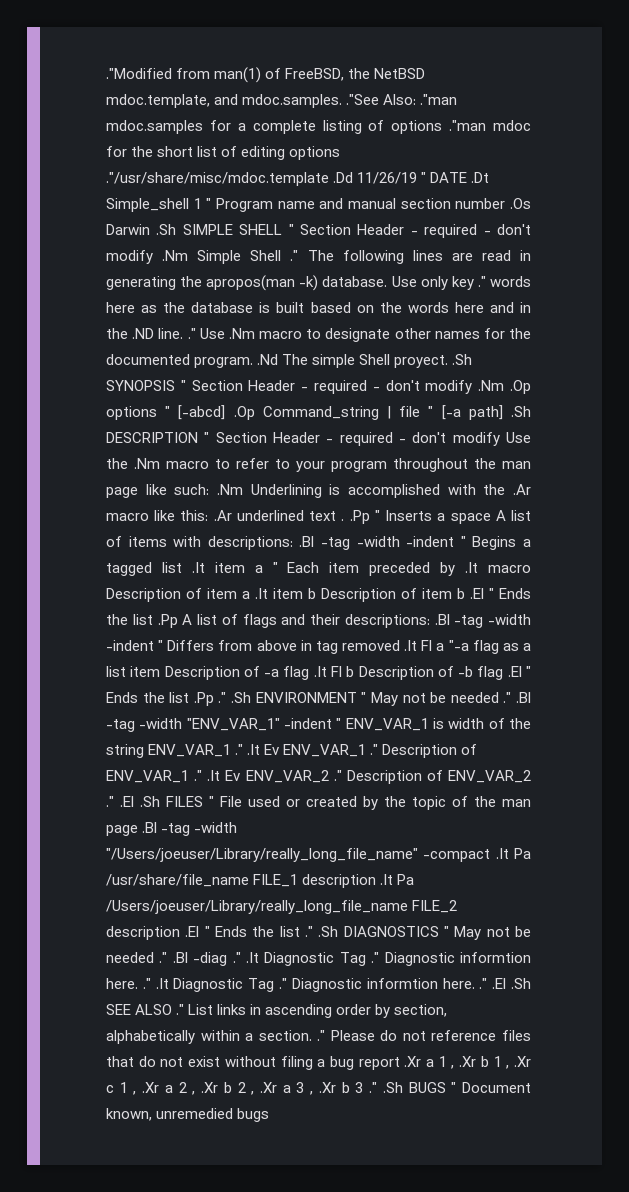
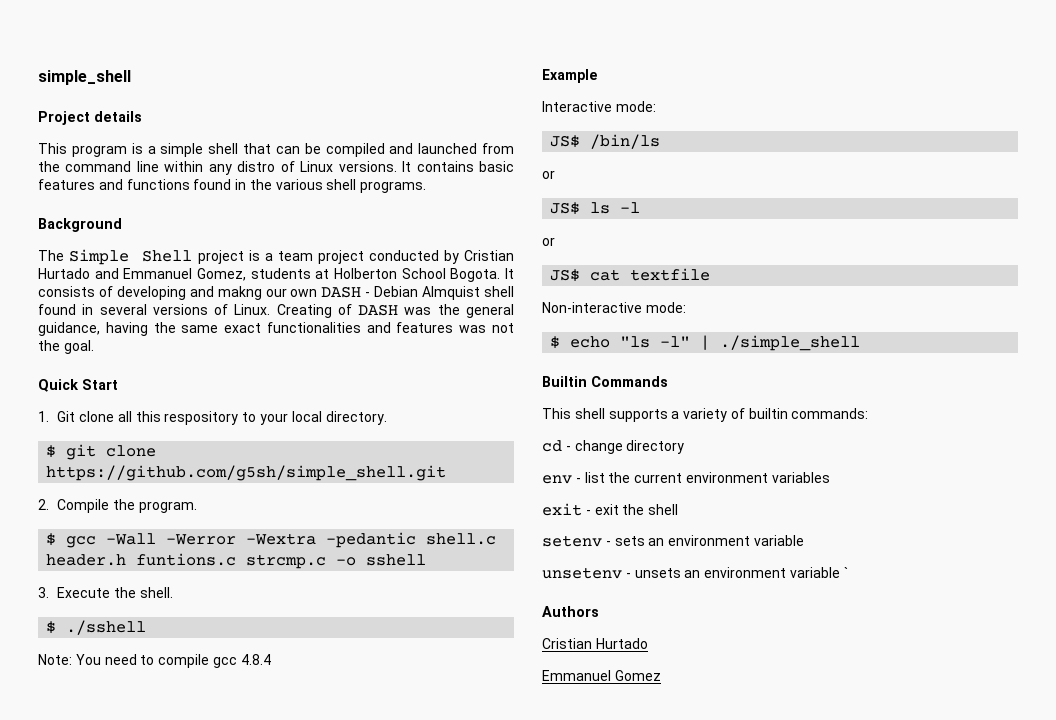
[106,67,426,83] [106,94,458,108] [106,120,531,134] [106,146,341,160] [106,172,490,186] [106,198,531,212] [106,224,531,238] [106,250,531,264] [106,275,531,291] [106,302,531,313] [106,328,531,342] [106,354,473,368] [106,380,531,394] [106,405,531,420] [106,432,531,446] [106,458,531,472] [106,484,531,498] [106,510,531,524] [106,536,532,550] [106,562,531,576] [106,588,531,602] [106,614,531,628] [106,640,532,654] [106,666,531,680] [106,692,532,706] [106,718,531,732] [106,744,478,758] [106,770,531,784] [106,796,531,810] [106,822,238,836] [106,848,531,862] [106,874,415,888] [106,900,458,914] [106,926,531,940] [106,952,531,966] [106,978,531,992] [106,1004,448,1018] [106,1030,531,1044] [106,1056,531,1070] [106,1082,531,1095] [106,1108,270,1122] ."Modified from man(1) of FreeBSD, the NetBSD mdoc.template, and mdoc.samples. ."See Also: ."man mdoc.samples for a complete listing of options ."man mdoc for the short list of editing options ."/usr/share/misc/mdoc.template .Dd 11/26/19 " DATE .Dt Simple_shell 1 " Program name and manual section number .Os Darwin .Sh SIMPLE SHELL " Section Header - required - don't modify .Nm Simple Shell ." The following lines are read in generating the apropos(man -k) database. Use only key ." words here as the database is built based on the words here and in the .ND line. ." Use .Nm macro to designate other names for the documented program. .Nd The simple Shell proyect. .Sh SYNOPSIS " Section Header - required - don't modify .Nm .Op options " [-abcd] .Op Command_string | file " [-a path] .Sh DESCRIPTION " Section Header - required - don't modify Use the .Nm macro to refer to your program throughout the man page like such: .Nm Underlining is accomplished with the .Ar macro like this: .Ar underlined text . .Pp " Inserts a space A list of items with descriptions: .Bl -tag -width -indent " Begins a tagged list .It item a " Each item preceded by .It macro Description of item a .It item b Description of item b .El " Ends the list .Pp A list of flags and their descriptions: .Bl -tag -width -indent " Differs from above in tag removed .It Fl a "-a flag as a list item Description of -a flag .It Fl b Description of -b flag .El " Ends the list .Pp ." .Sh ENVIRONMENT " May not be needed ." .Bl -tag -width "ENV_VAR_1" -indent " ENV_VAR_1 is width of the string ENV_VAR_1 ." .It Ev ENV_VAR_1 ." Description of ENV_VAR_1 ." .It Ev ENV_VAR_2 ." Description of ENV_VAR_2 ." .El .Sh FILES " File used or created by the topic of the man page .Bl -tag -width "/Users/joeuser/Library/really_long_file_name" -compact .It Pa /usr/share/file_name FILE_1 description .It Pa /Users/joeuser/Library/really_long_file_name FILE_2 description .El " Ends the list ." .Sh DIAGNOSTICS " May not be needed ." .Bl -diag ." .It Diagnostic Tag ." Diagnostic informtion here. ." .It Diagnostic Tag ." Diagnostic informtion here. ." .El .Sh SEE ALSO ." List links in ascending order by section, alphabetically within a section. ." Please do not reference files that do not exist without filing a bug report .Xr a 1 , .Xr b 1 , .Xr c 1 , .Xr a 2 , .Xr b 2 , .Xr a 3 , .Xr b 3 ." .Sh BUGS " Document known, unremedied bugs -> [38,70,131,85] [38,111,142,125] [38,143,514,157] [38,161,514,175] [38,179,427,193] [38,218,122,232] [38,249,514,265] [38,268,514,282] [38,286,514,300] [38,304,514,318] [38,322,514,336] [38,340,94,354] [38,379,118,392] [38,411,387,425] [46,444,157,460] [46,465,447,481] [38,499,197,513] [46,532,497,548] [46,553,427,569] [38,587,173,598] [46,620,147,635] [38,654,271,668] [542,69,597,83] [542,101,656,112] [550,134,661,149] [542,170,555,179] [550,202,641,215] [542,237,555,246] [550,268,711,282] [542,302,686,313] [550,335,861,351] [542,376,668,387] [542,408,869,422] [542,440,685,454] [542,472,830,484] [542,503,679,516] [542,535,804,547] [542,567,848,579] [542,606,599,617] [542,638,648,649] [542,670,661,681] simple_shell // Project details // This program is a simple shell that can be compiled and launched from the command line within any distro of Linux versions. It contains basic features and functions found in the various shell programs. // Background // The Simple Shell project is a team project conducted by Cristian Hurtado and Emmanuel Gomez, students at Holberton School Bogota. It consists of developing and makng our own DASH - Debian Almquist shell found in several versions of Linux. Creating of DASH was the general guidance, having the same exact functionalities and features was not the goal. // Quick Start // 1. Git clone all this respository to your local directory. // $ git clone https://github.com/g5sh/simple_shell.git // 2. Compile the program. // $ gcc -Wall -Werror -Wextra -pedantic shell.c header.h funtions.c strcmp.c -o sshell // 3. Execute the shell. // $ ./sshell // Note: You need to compile gcc 4.8.4 // Example // Interactive mode: // JS$ /bin/ls // or // JS$ ls -l // or // JS$ cat textfile // Non-interactive mode: // $ echo "ls -l" | ./simple_shell // Builtin Commands // This shell supports a variety of builtin commands: // cd - change directory // env - list the current environment variables // exit - exit the shell // setenv - sets an environment variable // unsetenv - unsets an environment variable ` // Authors // Cristian Hurtado // Emmanuel Gomez

